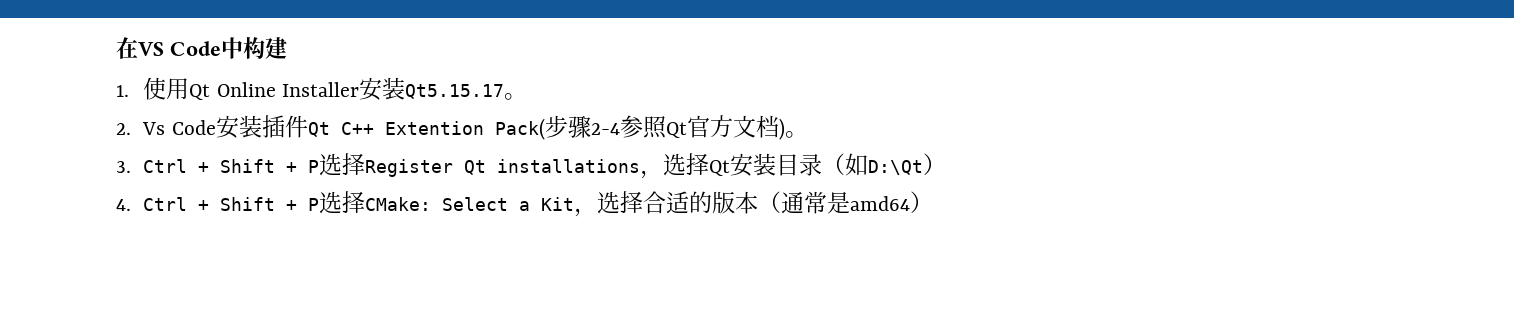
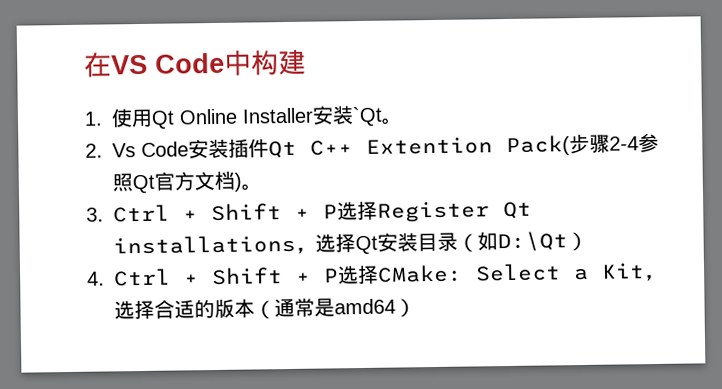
[404,84,504,99] Qt5.15.17 -> [352,106,383,127] `Qt

